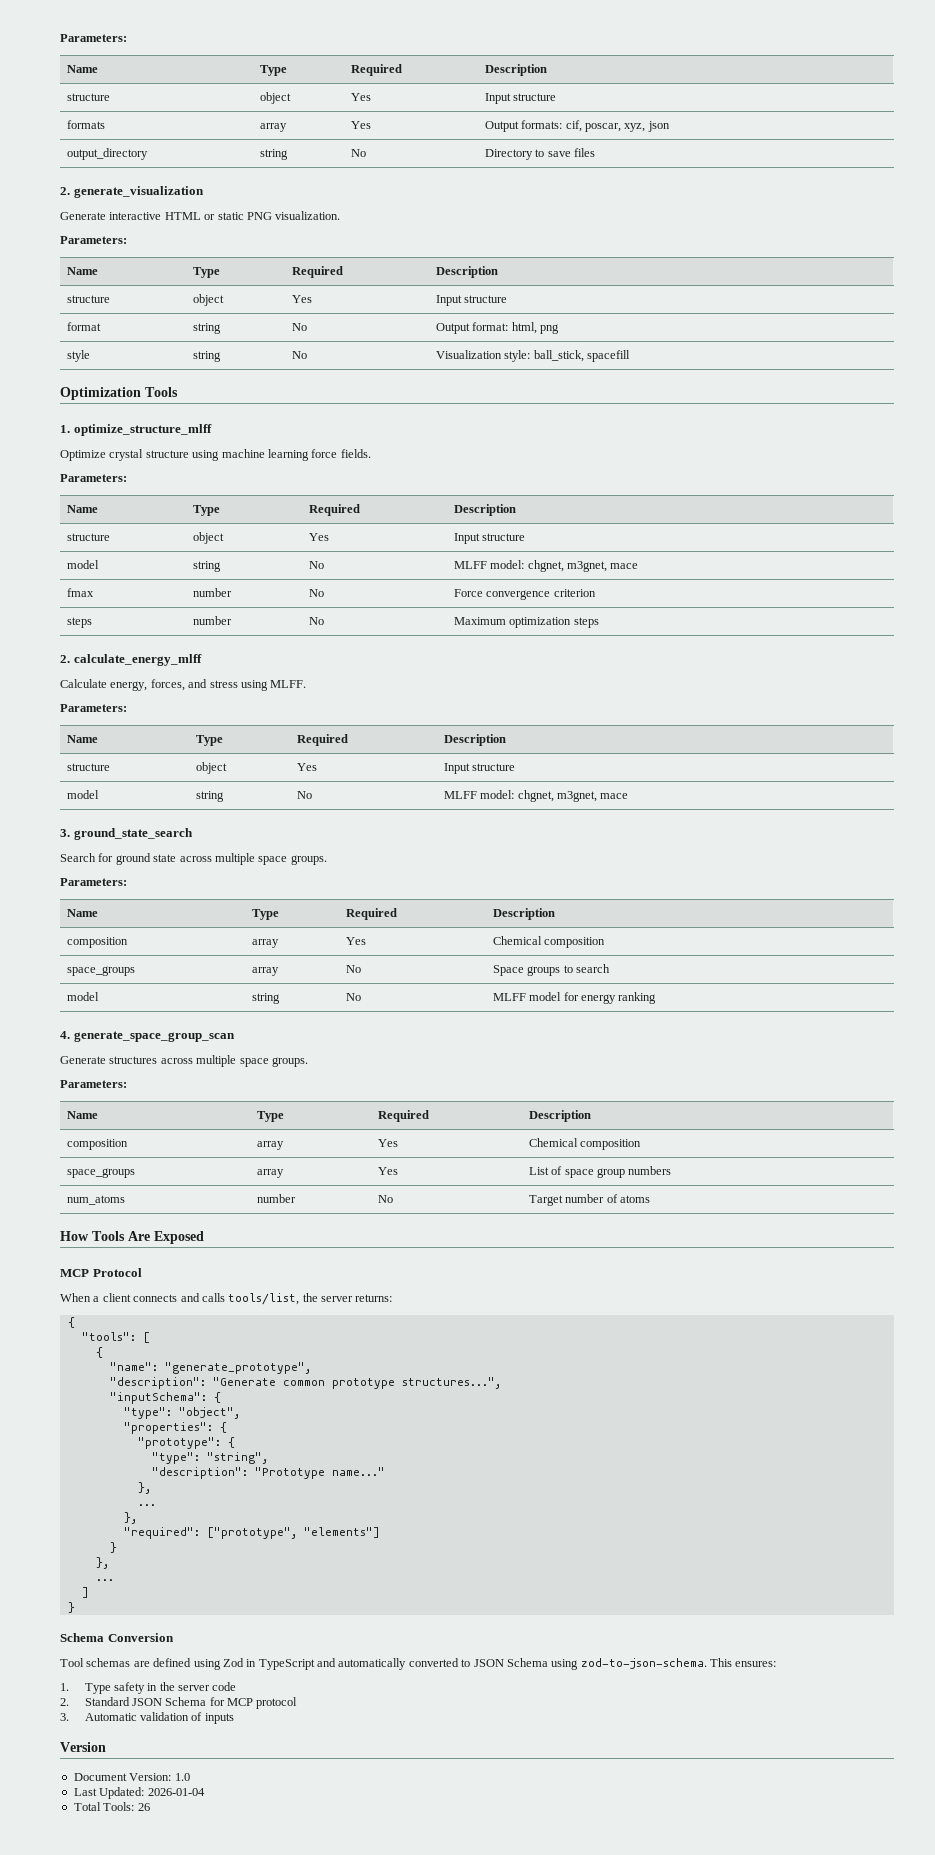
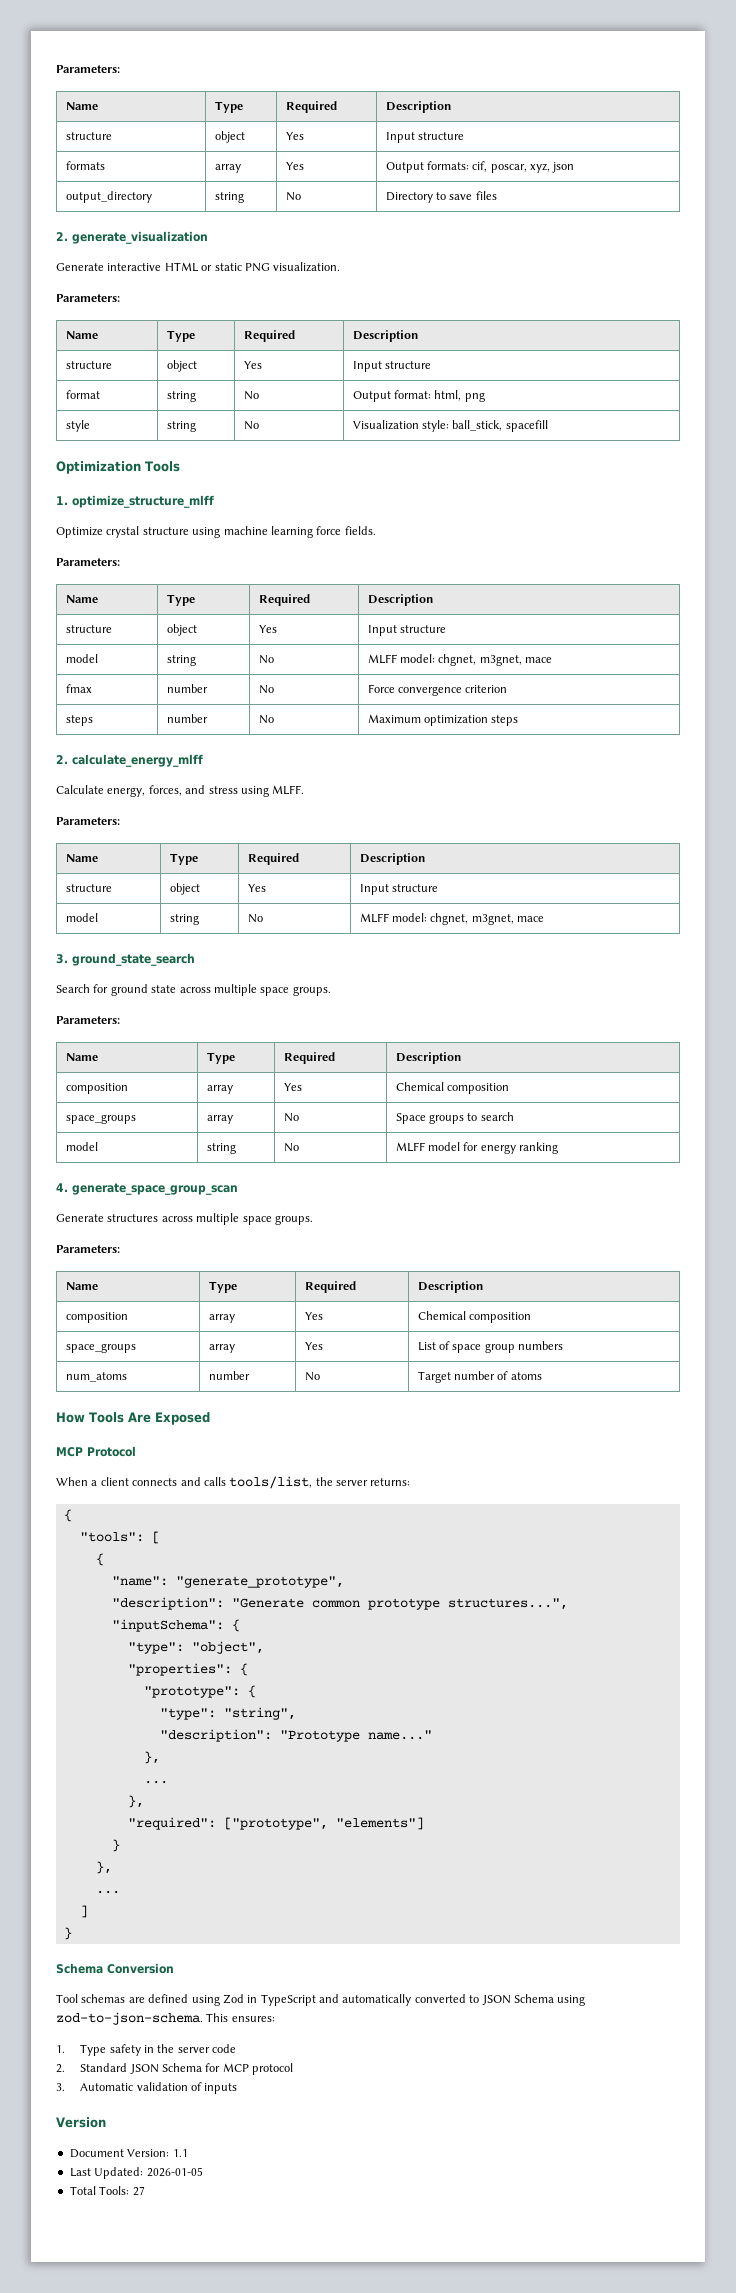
[174,1773,190,1781] 1.0 -> [172,2149,188,2157] 1.1
[147,1788,205,1796] 2026-01-04 -> [146,2167,203,2177] 2026-01-05
[137,1803,150,1811] 26 -> [132,2186,145,2196] 27

